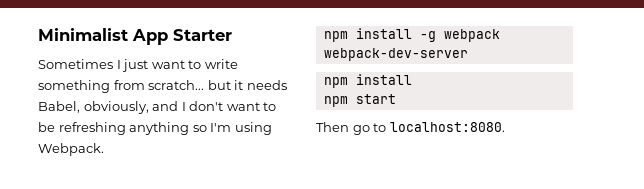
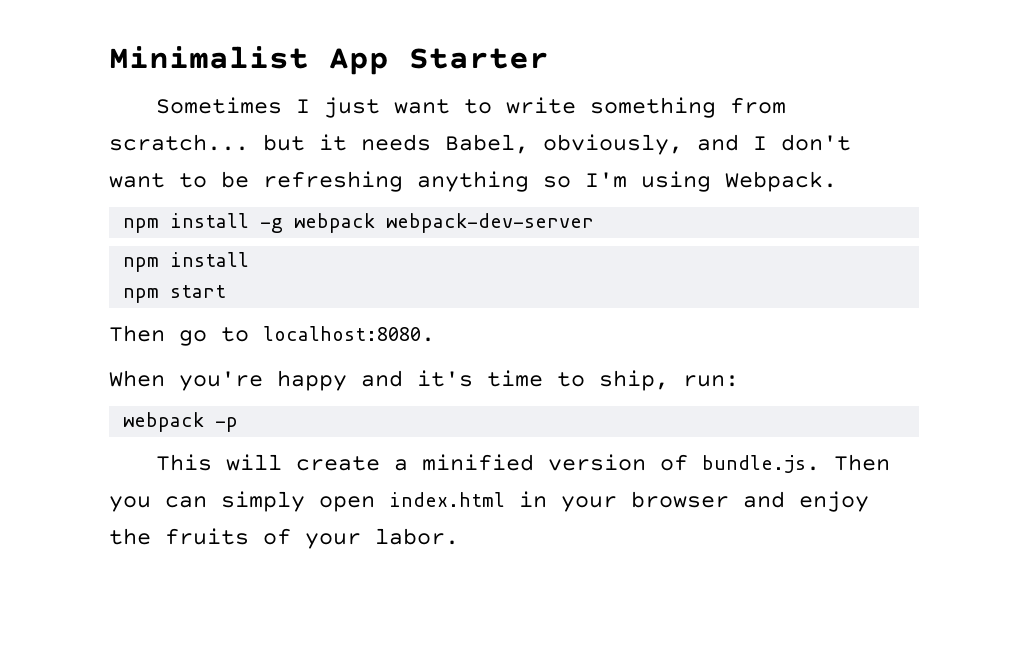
(505, 127) none -> [109,370,739,391] [123,412,239,432] [156,454,891,473] [109,491,869,512] [109,528,459,549] // When you're happy and it's time to ship, run: // webpack -p // This will create a minified version of bundle.js. Then you can simply open index.html in your browser and enjoy the fruits of your labor.

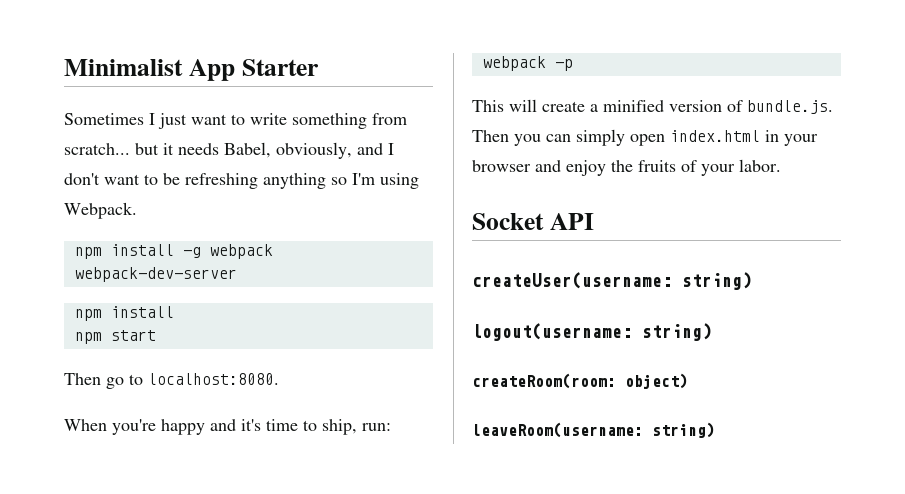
(459, 536) none -> [472,213,594,230] [472,272,752,290] [472,323,712,341] [472,373,688,389] [472,422,715,438] // Socket API // createUser(username: string) // logout(username: string) // createRoom(room: object) // leaveRoom(username: string)

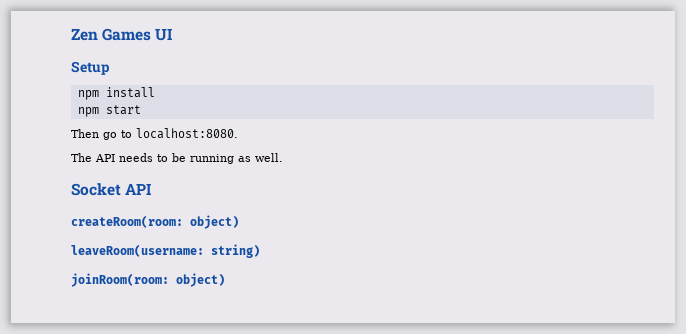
[64,59,319,81] [64,113,407,129] [64,142,394,159] [64,173,419,189] [64,202,137,219] [74,244,273,259] [74,267,237,282] Minimalist App Starter // Sometimes I just want to write something from scratch... but it needs Babel, obviously, and I don't want to be refreshing anything so I'm using Webpack. // npm install -g webpack webpack-dev-server -> [71,28,173,41] [71,61,110,75] Zen Games UI // Setup
[64,419,391,435] [482,56,573,71] [472,99,833,114] [472,129,818,146] [472,159,781,176] [472,213,594,230] [472,272,752,290] [472,323,712,341] When you're happy and it's time to ship, run: // webpack -p // This will create a minified version of bundle.js. Then you can simply open index.html in your browser and enjoy the fruits of your labor. // Socket API // createUser(username: string) // logout(username: string) -> [71,153,283,164] [71,183,152,196] The API needs to be running as well. // Socket API
(715, 430) none -> [71,273,225,287] // joinRoom(room: object)

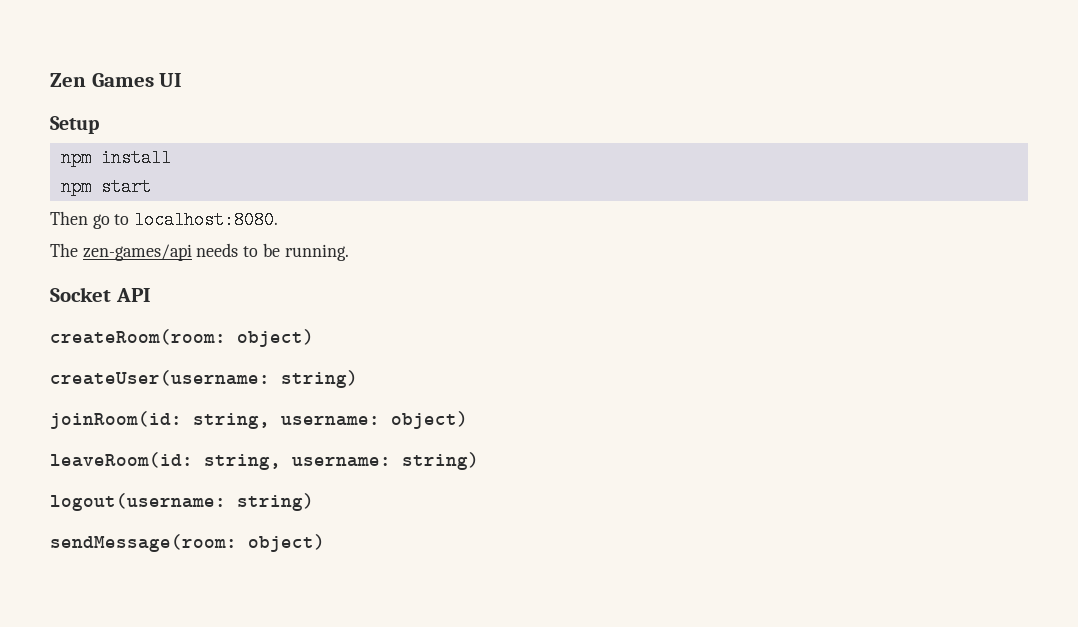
[95,154,115,162] API -> [82,244,192,261] zen-games/api
[190,153,283,164] running as well. -> [284,244,349,261] running.
[71,244,260,258] [71,273,169,287] leaveRoom(username: string) // joinRoom(room: -> [50,370,358,388] [50,411,468,429] [50,452,479,470] [50,493,314,511] [50,534,237,552] createUser(username: string) // joinRoom(id: string, username: object) // leaveRoom(id: string, username: string) // logout(username: string) // sendMessage(room:

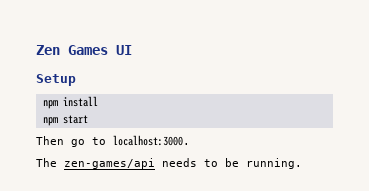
[134,211,279,229] localhost:8080. -> [113,135,190,146] localhost:3000.
[50,287,151,302] [50,329,314,347] [50,370,358,388] [50,411,468,429] [50,452,479,470] [50,493,314,511] [50,534,325,552] // Socket API // createRoom(room: object) // createUser(username: string) // joinRoom(id: string, username: object) // leaveRoom(id: string, username: string) // logout(username: string) // sendMessage(room: object) -> (302, 163) none

